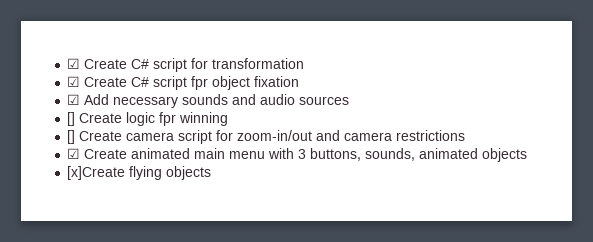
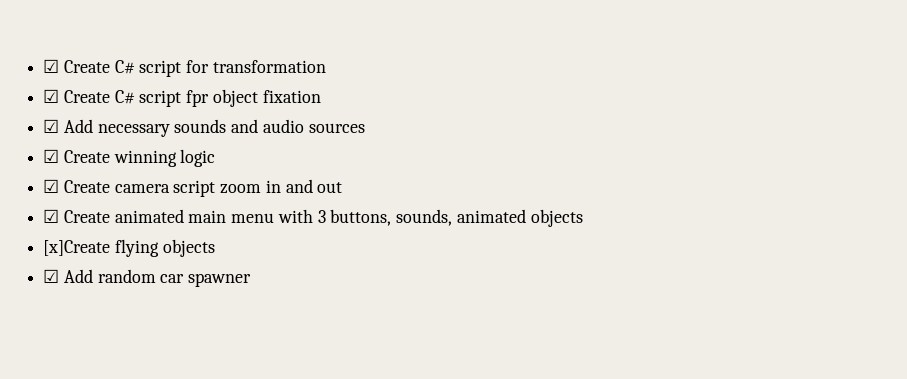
[67,112,229,126] [67,130,466,144] [] Create logic fpr winning // [] Create camera script for zoom-in/out and camera restrictions -> [43,149,216,167] [43,179,343,197] ☑ Create winning logic // ☑ Create camera script zoom in and out
(212, 173) none -> [43,269,252,287] // ☑ Add random car spawner

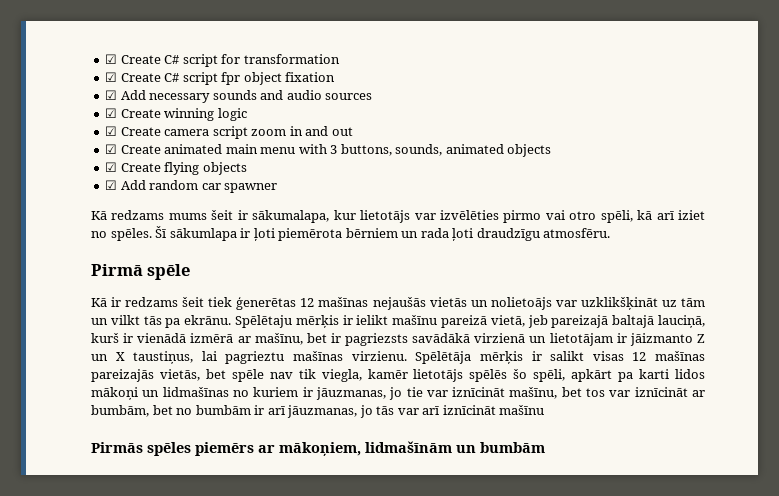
[43,240,111,256] [x]Create -> [105,162,161,172] ☑ Create
(252, 280) none -> [91,210,705,223] [91,226,611,241] [91,264,191,280] [91,297,705,310] [91,315,705,328] [91,333,705,346] [91,351,706,364] [91,369,705,382] [91,387,705,400] [91,405,545,418] [91,441,545,456] // Kā redzams mums šeit ir sākumalapa, kur lietotājs var izvēlēties pirmo vai otro spēli, kā arī iziet no spēles. Šī sākumlapa ir ļoti piemērota bērniem un rada ļoti draudzīgu atmosfēru. // Pirmā spēle // Kā ir redzams šeit tiek ģenerētas 12 mašīnas nejaušās vietās un nolietoājs var uzklikšķināt uz tām un vilkt tās pa ekrānu. Spēlētaju mērķis ir ielikt mašīnu pareizā vietā, jeb pareizajā baltajā lauciņā, kurš ir vienādā izmērā ar mašīnu, bet ir pagriezsts savādākā virzienā un lietotājam ir jāizmanto Z un X taustiņus, lai pagrieztu mašīnas virzienu. Spēlētāja mērķis ir salikt visas 12 mašīnas pareizajās vietās, bet spēle nav tik viegla, kamēr lietotājs spēlēs šo spēli, apkārt pa karti lidos mākoņi un lidmašīnas no kuriem ir jāuzmanas, jo tie var iznīcināt mašīnu, bet tos var iznīcināt ar bumbām, bet no bumbām ir arī jāuzmanas, jo tās var arī iznīcināt mašīnu // Pirmās spēles piemērs ar mākoņiem, lidmašīnām un bumbām

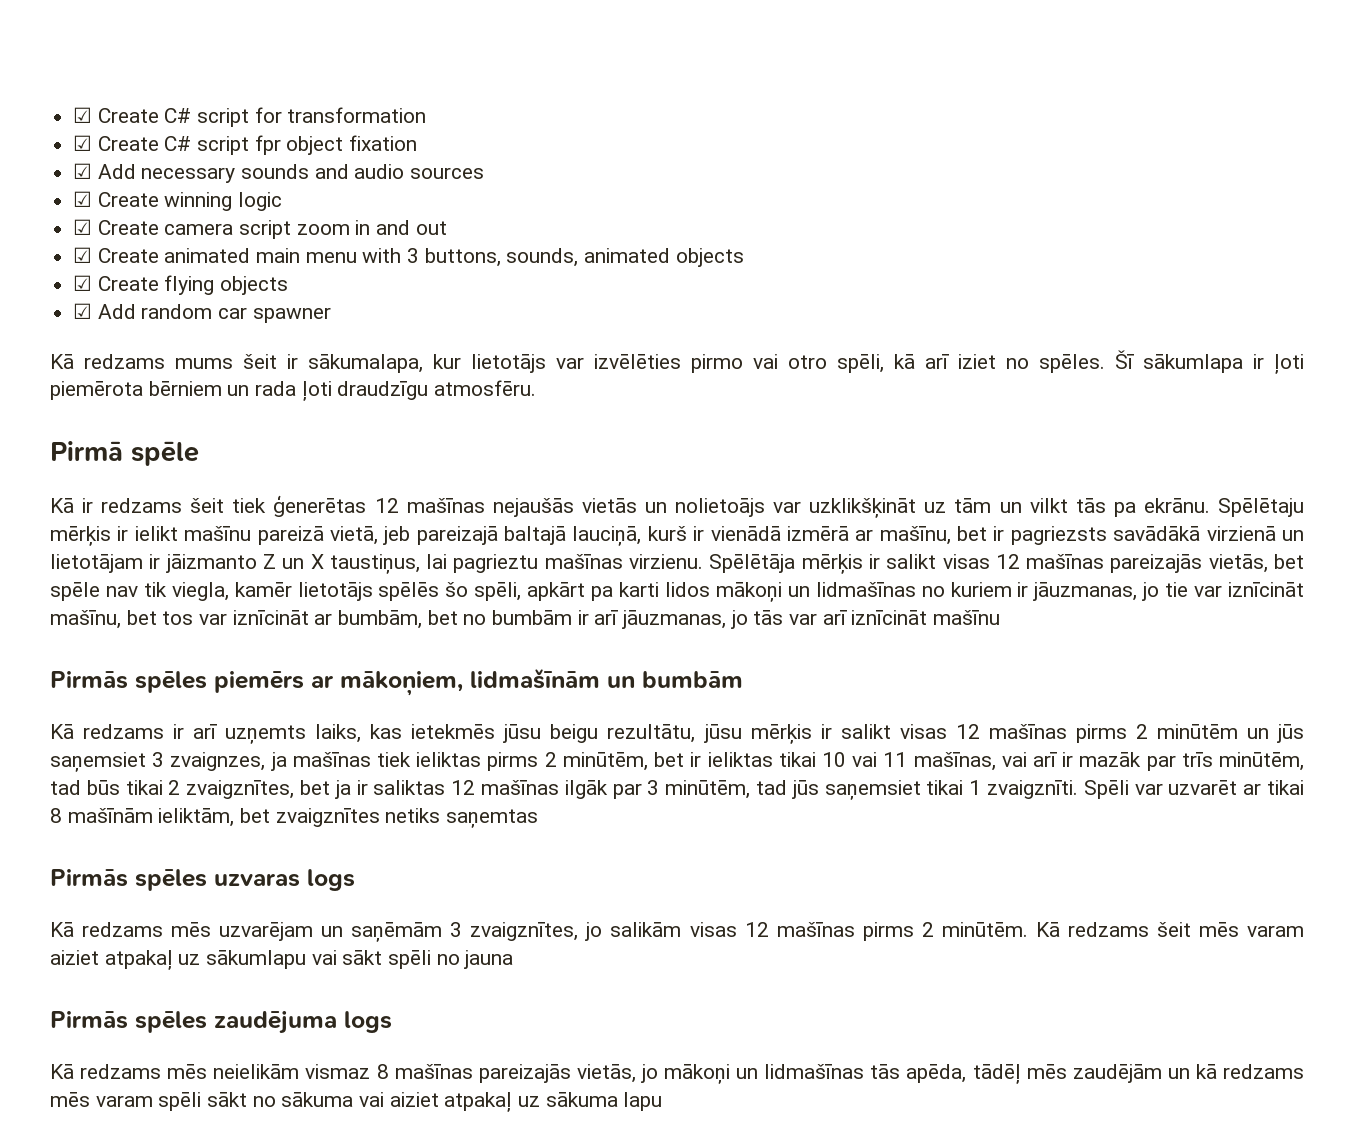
(545, 447) none -> [50,724,1304,744] [50,752,1305,772] [50,780,1304,800] [50,808,539,828] [50,869,355,891] [50,922,1304,942] [50,950,514,970] [50,1011,392,1034] [50,1064,1304,1084] [50,1092,663,1112] // Kā redzams ir arī uzņemts laiks, kas ietekmēs jūsu beigu rezultātu, jūsu mērķis ir salikt visas 12 mašīnas pirms 2 minūtēm un jūs saņemsiet 3 zvaignzes, ja mašīnas tiek ieliktas pirms 2 minūtēm, bet ir ieliktas tikai 10 vai 11 mašīnas, vai arī ir mazāk par trīs minūtēm, tad būs tikai 2 zvaigznītes, bet ja ir saliktas 12 mašīnas ilgāk par 3 minūtēm, tad jūs saņemsiet tikai 1 zvaigznīti. Spēli var uzvarēt ar tikai 8 mašīnām ieliktām, bet zvaigznītes netiks saņemtas // Pirmās spēles uzvaras logs // Kā redzams mēs uzvarējam un saņēmām 3 zvaigznītes, jo salikām visas 12 mašīnas pirms 2 minūtēm. Kā redzams šeit mēs varam aiziet atpakaļ uz sākumlapu vai sākt spēli no jauna // Pirmās spēles zaudējuma logs // Kā redzams mēs neielikām vismaz 8 mašīnas pareizajās vietās, jo mākoņi un lidmašīnas tās apēda, tādēļ mēs zaudējām un kā redzams mēs varam spēli sākt no sākuma vai aiziet atpakaļ uz sākuma lapu

